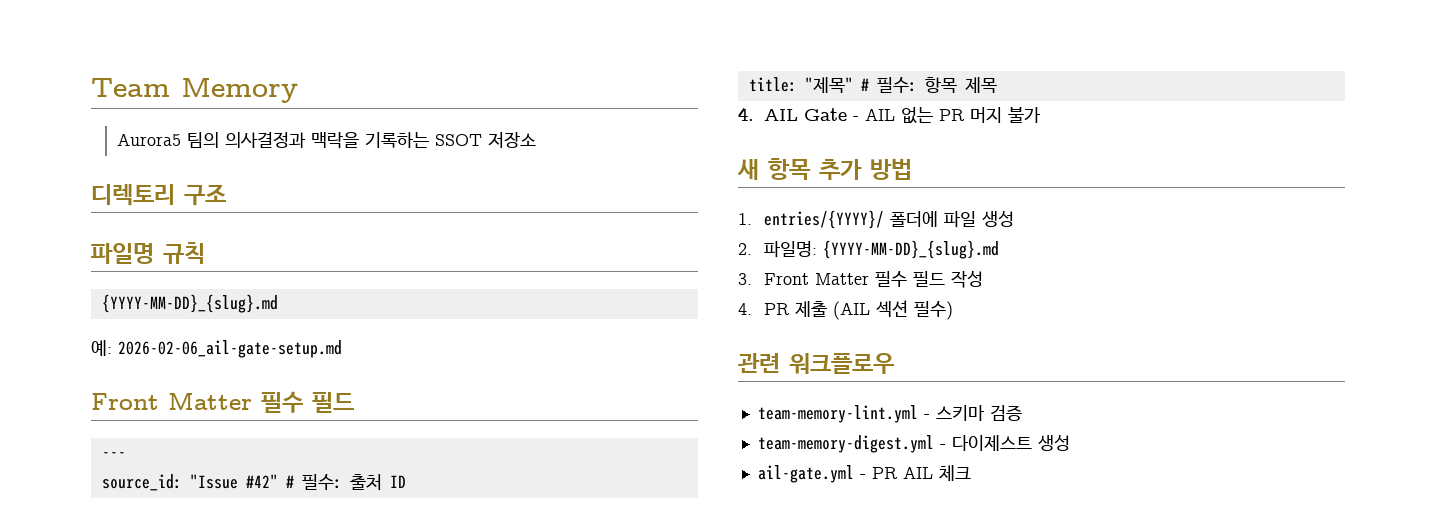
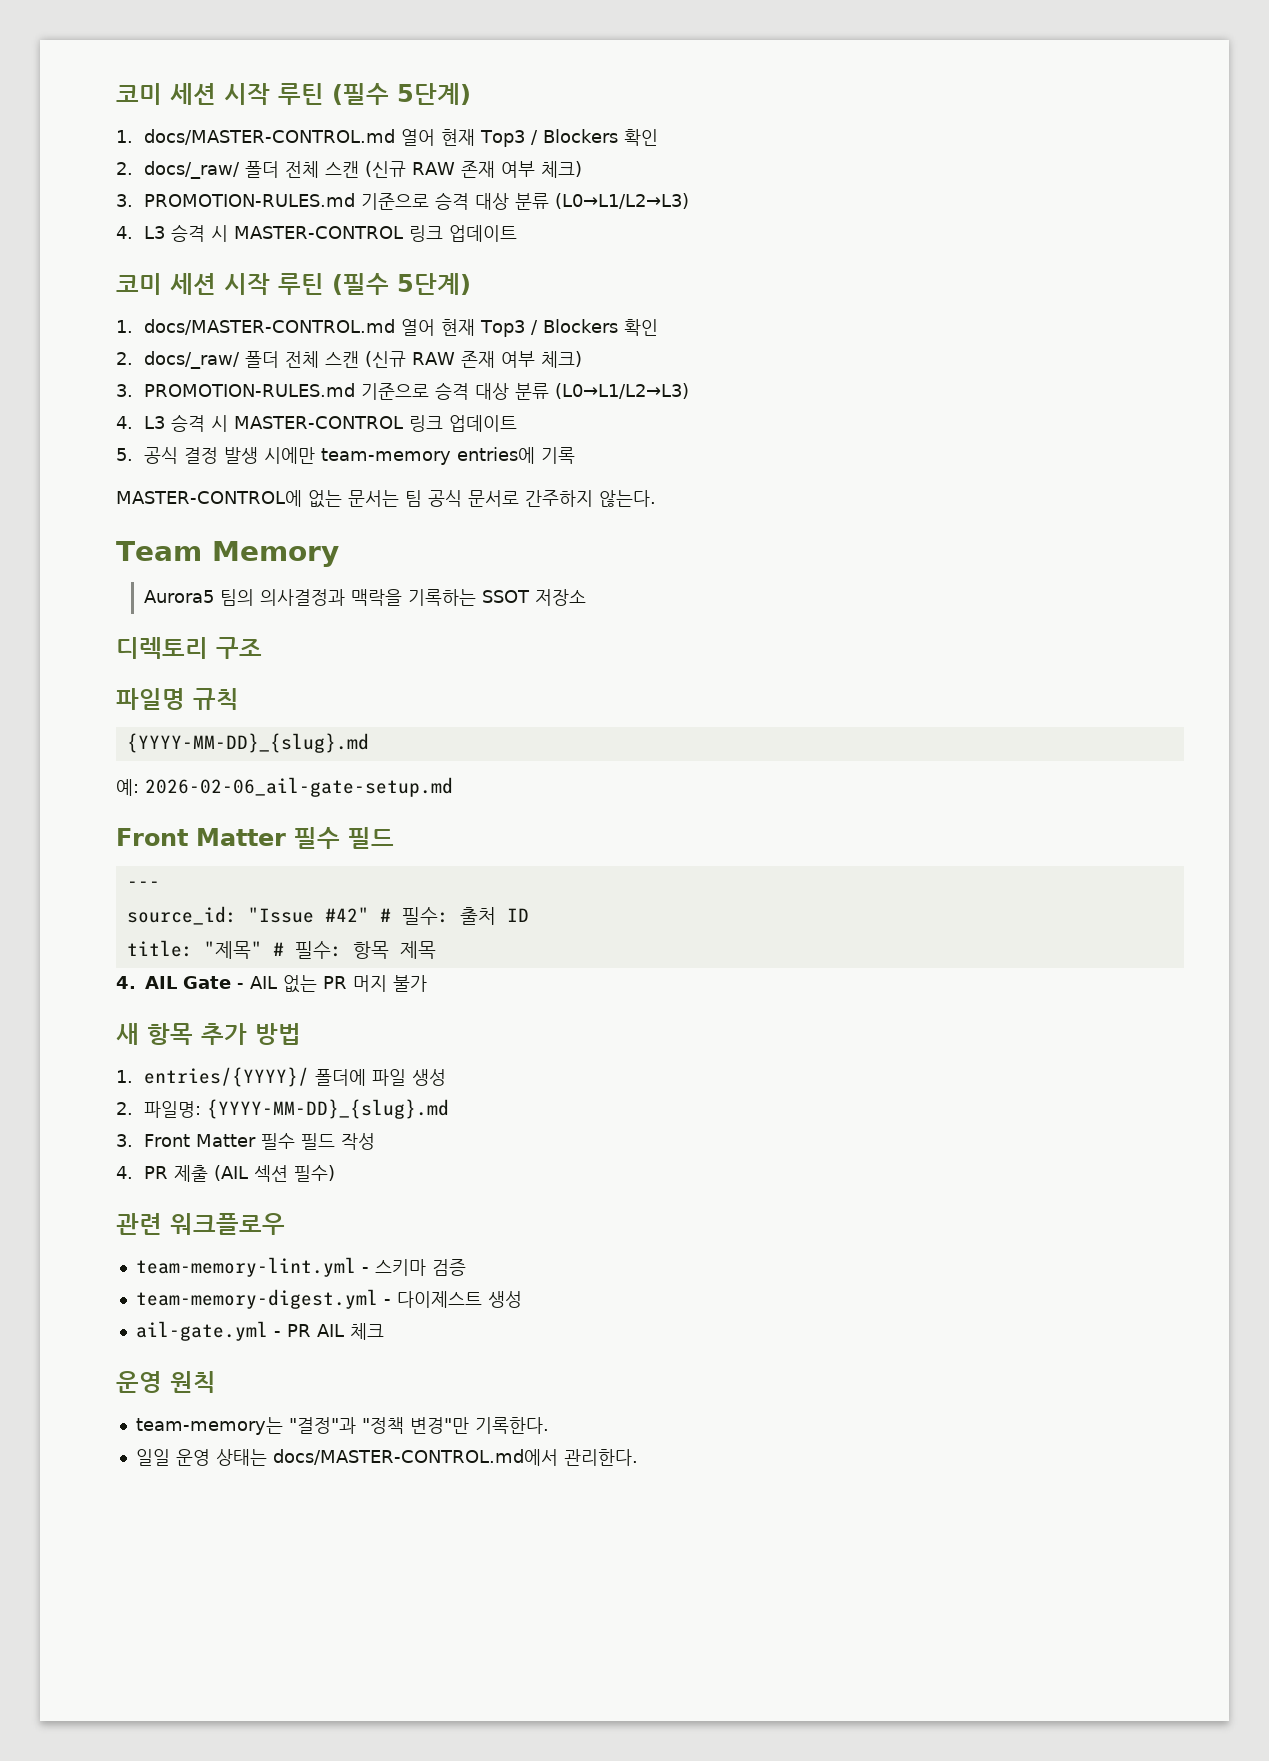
(91, 87) none -> [116,83,471,105] [116,129,658,147] [116,161,582,179] [116,192,689,210] [116,224,517,242] [116,273,471,295] [116,319,658,337] [116,351,582,369] [116,382,689,400] [116,414,517,432] [116,447,575,465] [116,490,656,508] 코미 세션 시작 루틴 (필수 5단계) // 1. docs/MASTER-CONTROL.md 열어 현재 Top3 / Blockers 확인 // 2. docs/_raw/ 폴더 전체 스캔 (신규 RAW 존재 여부 체크) // 3. PROMOTION-RULES.md 기준으로 승격 대상 분류 (L0→L1/L2→L3) // 4. L3 승격 시 MASTER-CONTROL 링크 업데이트 // 코미 세션 시작 루틴 (필수 5단계) // 1. docs/MASTER-CONTROL.md 열어 현재 Top3 / Blockers 확인 // 2. docs/_raw/ 폴더 전체 스캔 (신규 RAW 존재 여부 체크) // 3. PROMOTION-RULES.md 기준으로 승격 대상 분류 (L0→L1/L2→L3) // 4. L3 승격 시 MASTER-CONTROL 링크 업데이트 // 5. 공식 결정 발생 시에만 team-memory entries에 기록 // MASTER-CONTROL에 없는 문서는 팀 공식 문서로 간주하지 않는다. //
(971, 473) none -> [116,1371,216,1393] [135,1417,549,1435] [135,1449,638,1466] // 운영 원칙 // team-memory는 "결정"과 "정책 변경"만 기록한다. // 일일 운영 상태는 docs/MASTER-CONTROL.md에서 관리한다.

